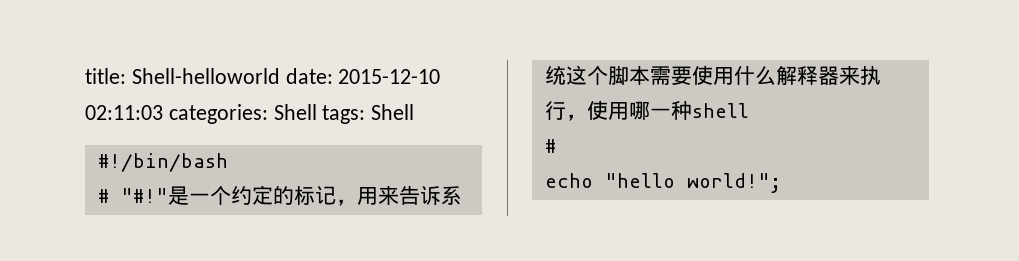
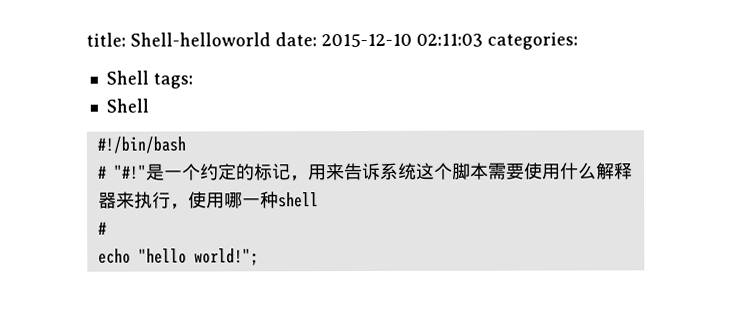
(268, 114) none -> (578, 41) //
(366, 114) none -> (193, 80) //

